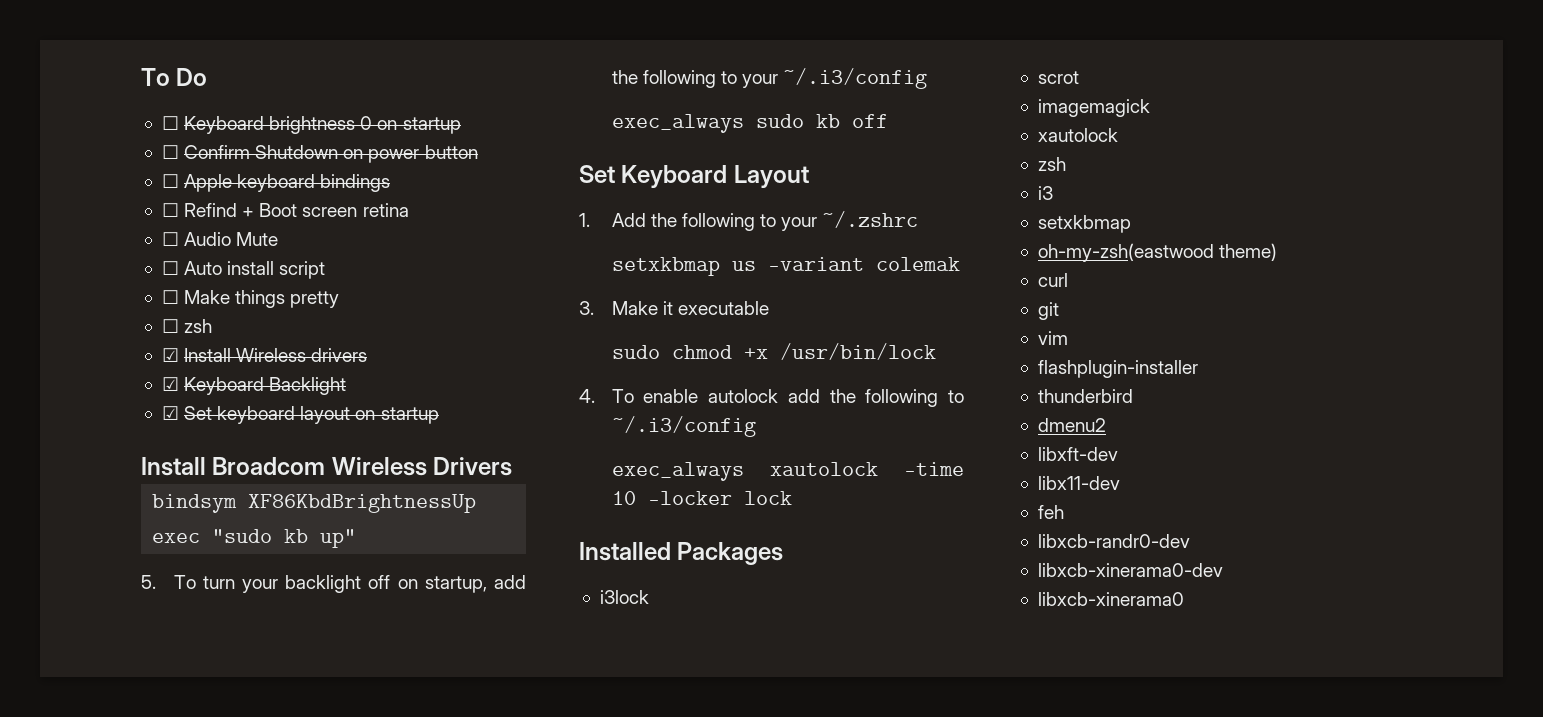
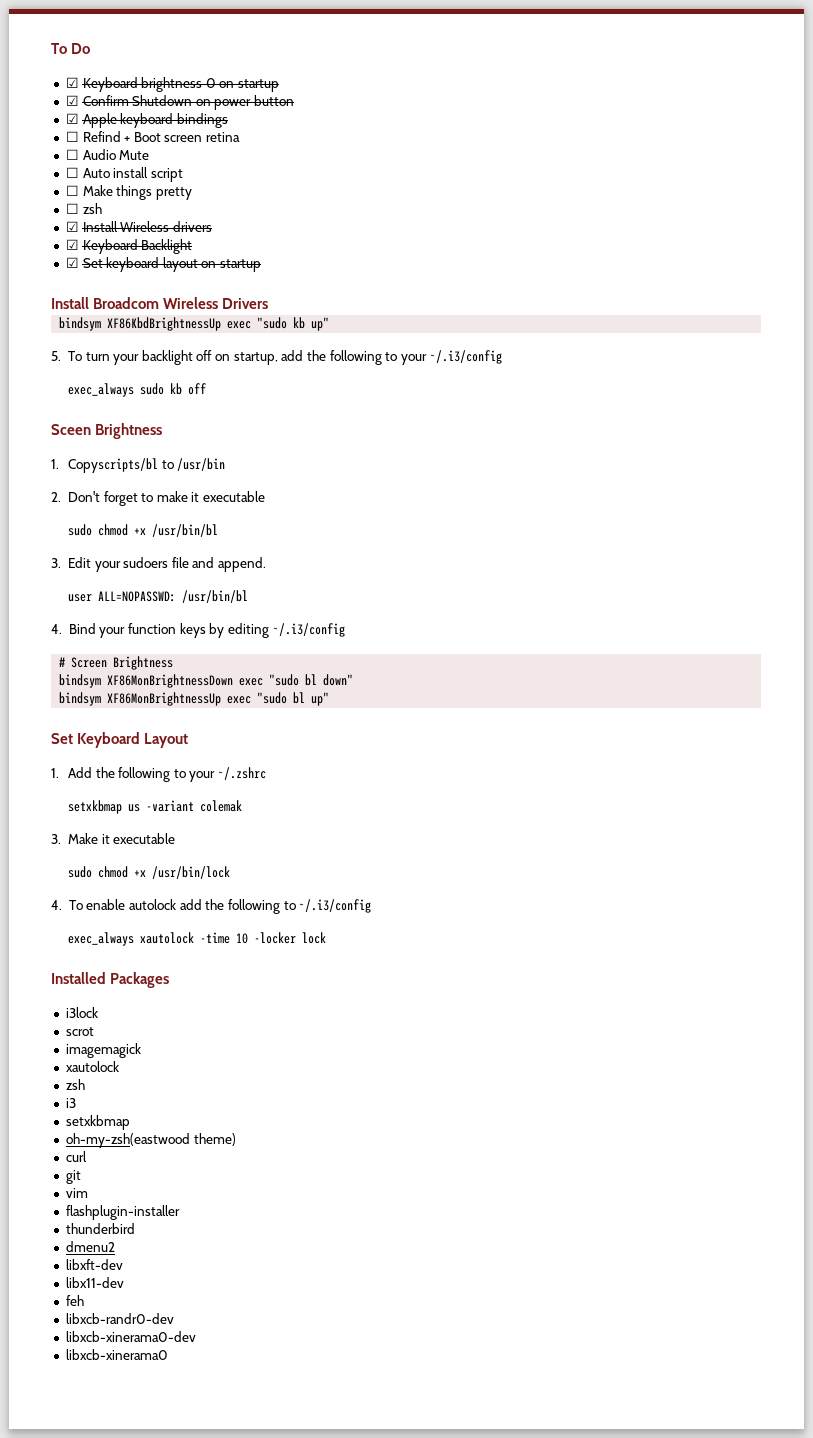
[161,116,179,130] ☐ -> [65,77,79,88] ☑
[161,145,179,159] ☐ -> [65,95,79,106] ☑
[161,174,179,188] ☐ -> [65,113,79,124] ☑
(888, 121) none -> [51,423,163,439] [51,458,226,473] [51,491,266,506] [67,524,218,537] [51,557,267,572] [67,590,248,603] [51,623,345,638] [59,656,174,670] [59,674,354,688] [59,692,330,706] // Sceen Brightness // 1. Copyscripts/bl to /usr/bin // 2. Don't forget to make it executable // sudo chmod +x /usr/bin/bl // 3. Edit your sudoers file and append. // user ALL=NOPASSWD: /usr/bin/bl // 4. Bind your function keys by editing ~/.i3/config // # Screen Brightness // bindsym XF86MonBrightnessDown exec "sudo bl down" // bindsym XF86MonBrightnessUp exec "sudo bl up"

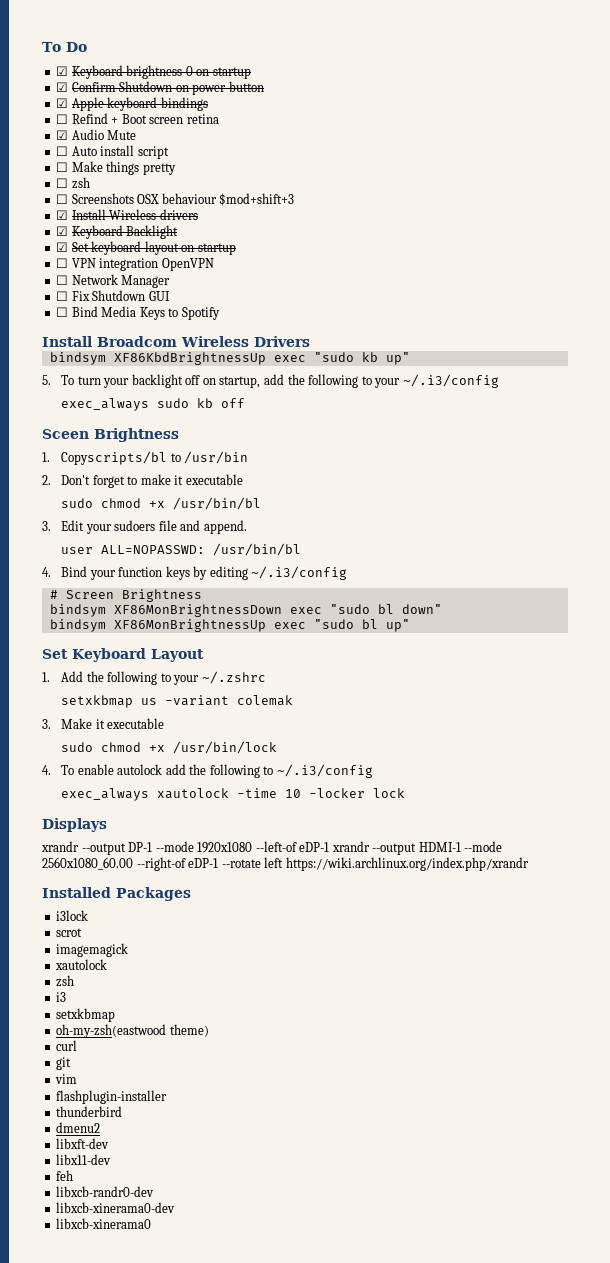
[65,149,79,160] ☐ -> [56,130,69,140] ☑
(102, 208) none -> [56,193,295,206] // ☐ Screenshots OSX behaviour $mod+shift+3
(262, 265) none -> [56,258,214,271] [56,274,171,288] [56,290,170,301] [56,306,220,320] // ☐ VPN integration OpenVPN // ☐ Network Manager // ☐ Fix Shutdown GUI // ☐ Bind Media Keys to Spotify
(326, 938) none -> [42,818,107,832] [41,841,503,855] [42,857,529,871] // Displays // xrandr --output DP-1 --mode 1920x1080 --left-of eDP-1 xrandr --output HDMI-1 --mode 2560x1080_60.00 --right-of eDP-1 --rotate left https://wiki.archlinux.org/index.php/xrandr

